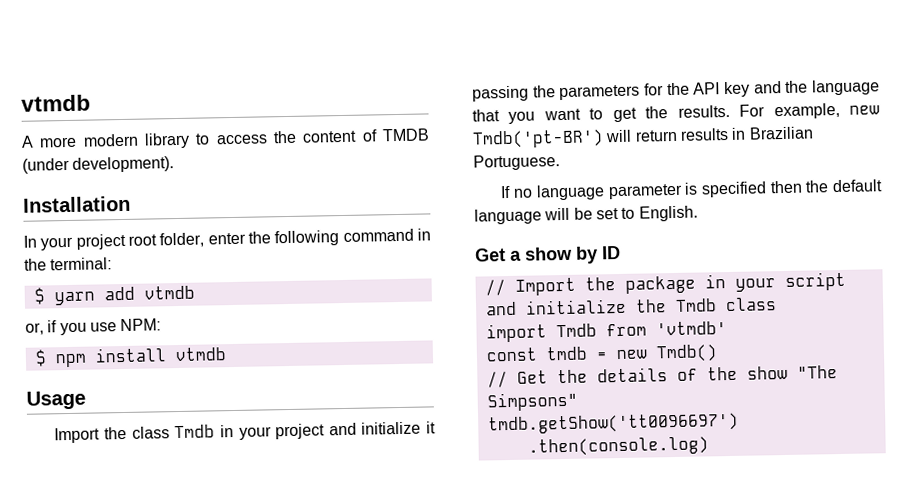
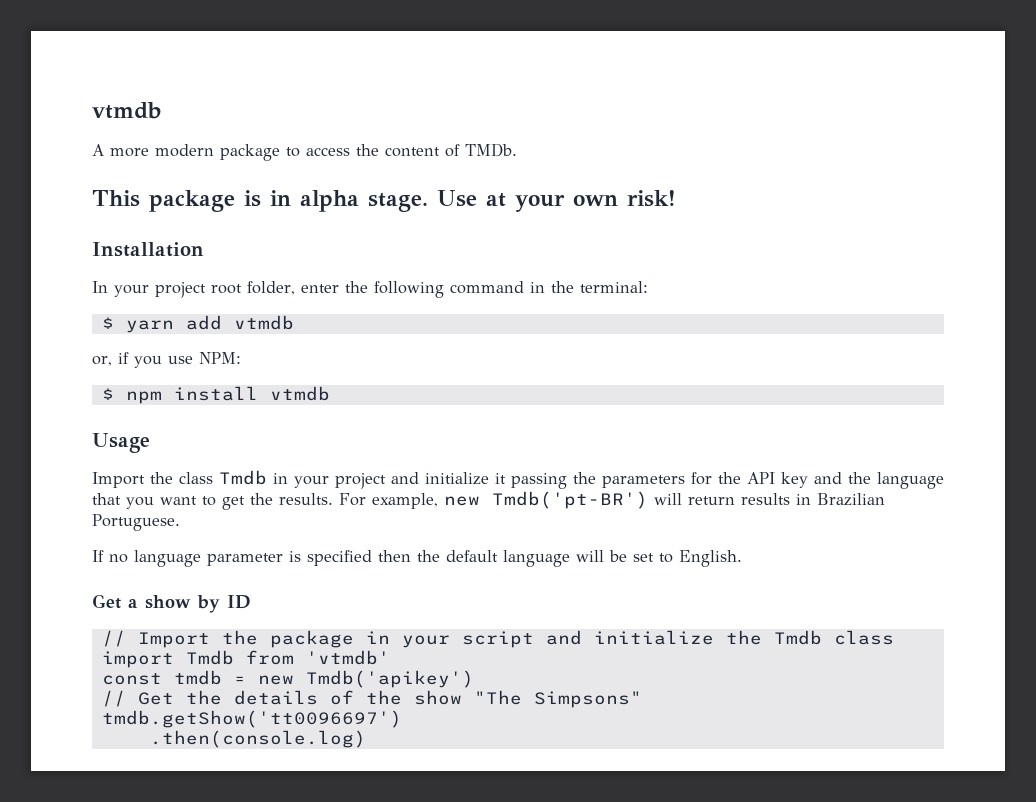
[144,132,190,149] library -> [220,144,280,161] package
[381,128,430,142] [22,156,175,174] TMDB (under development). -> [465,143,517,157] [92,190,676,212] TMDb. // This package is in alpha stage. Use at your own risk!
[655,344,718,363] Tmdb() -> [305,670,474,688] Tmdb('apikey')

